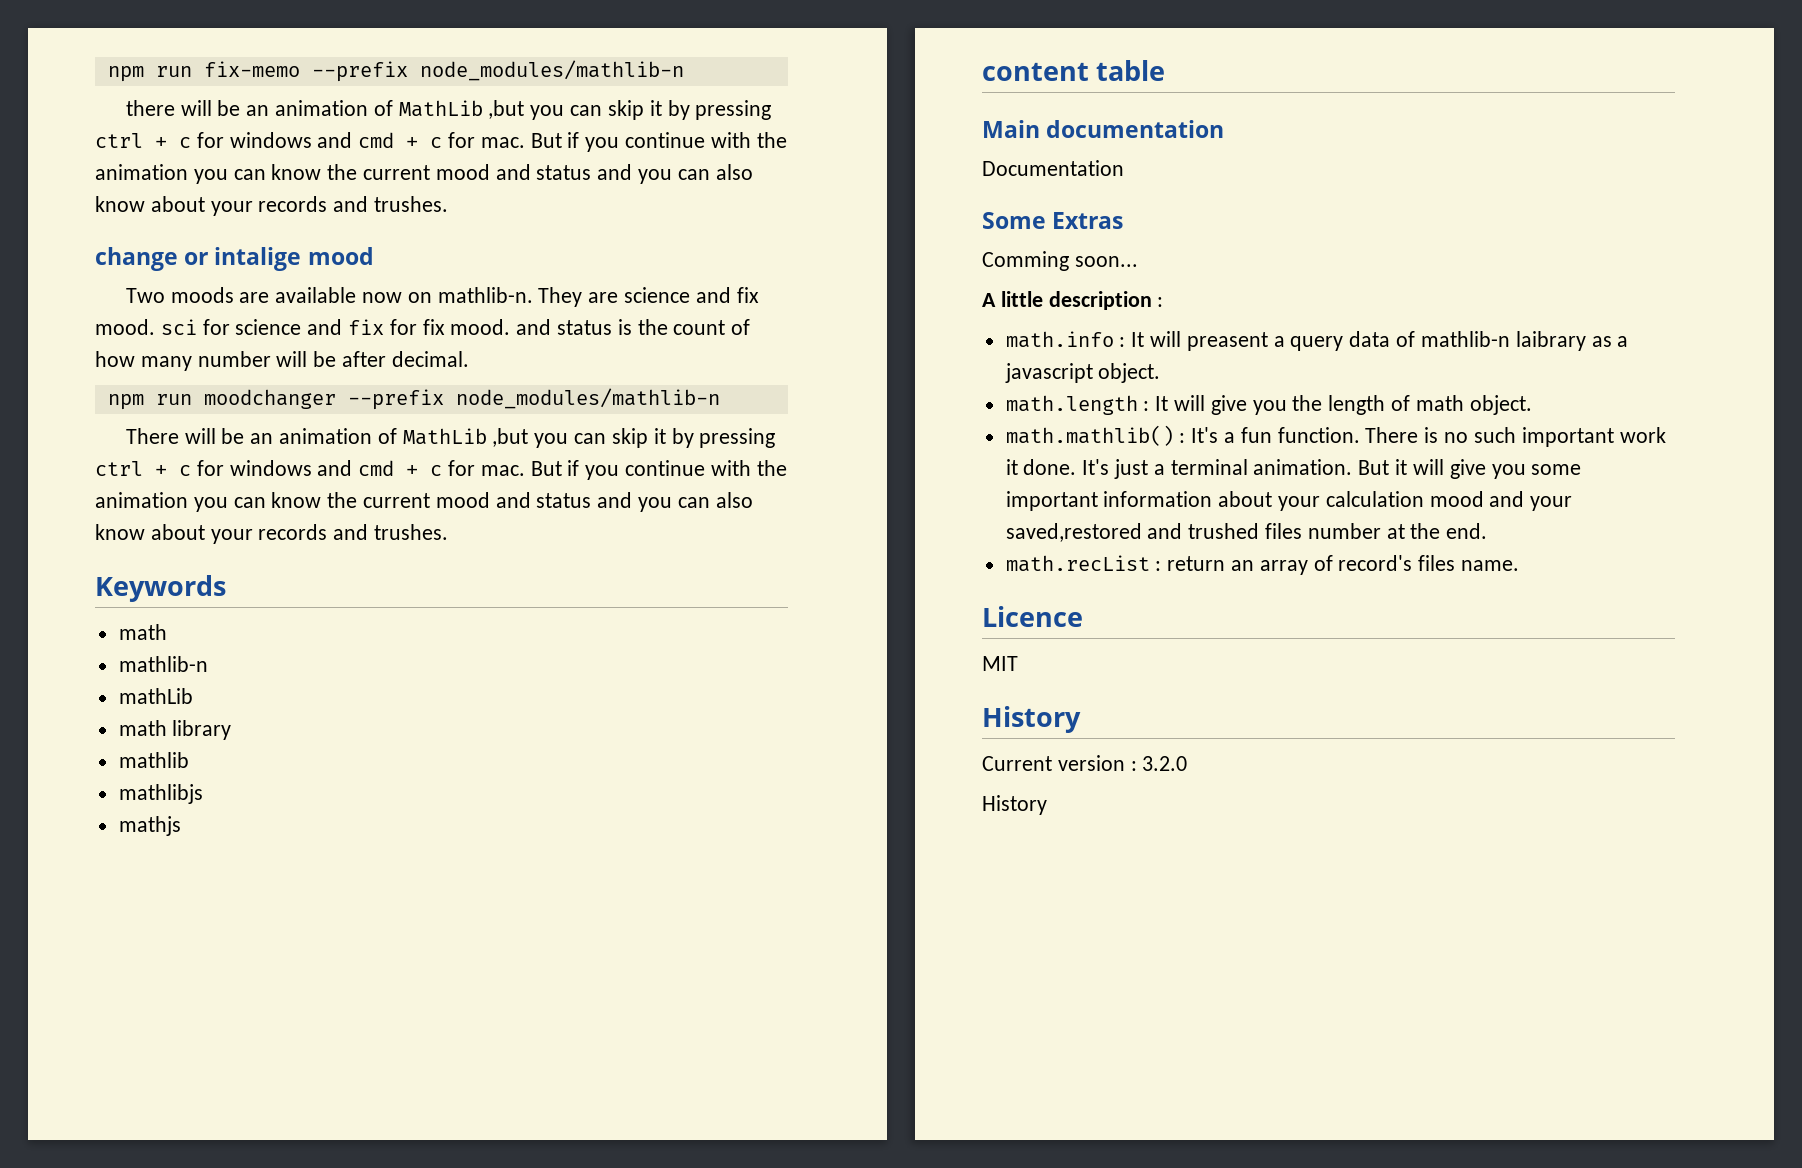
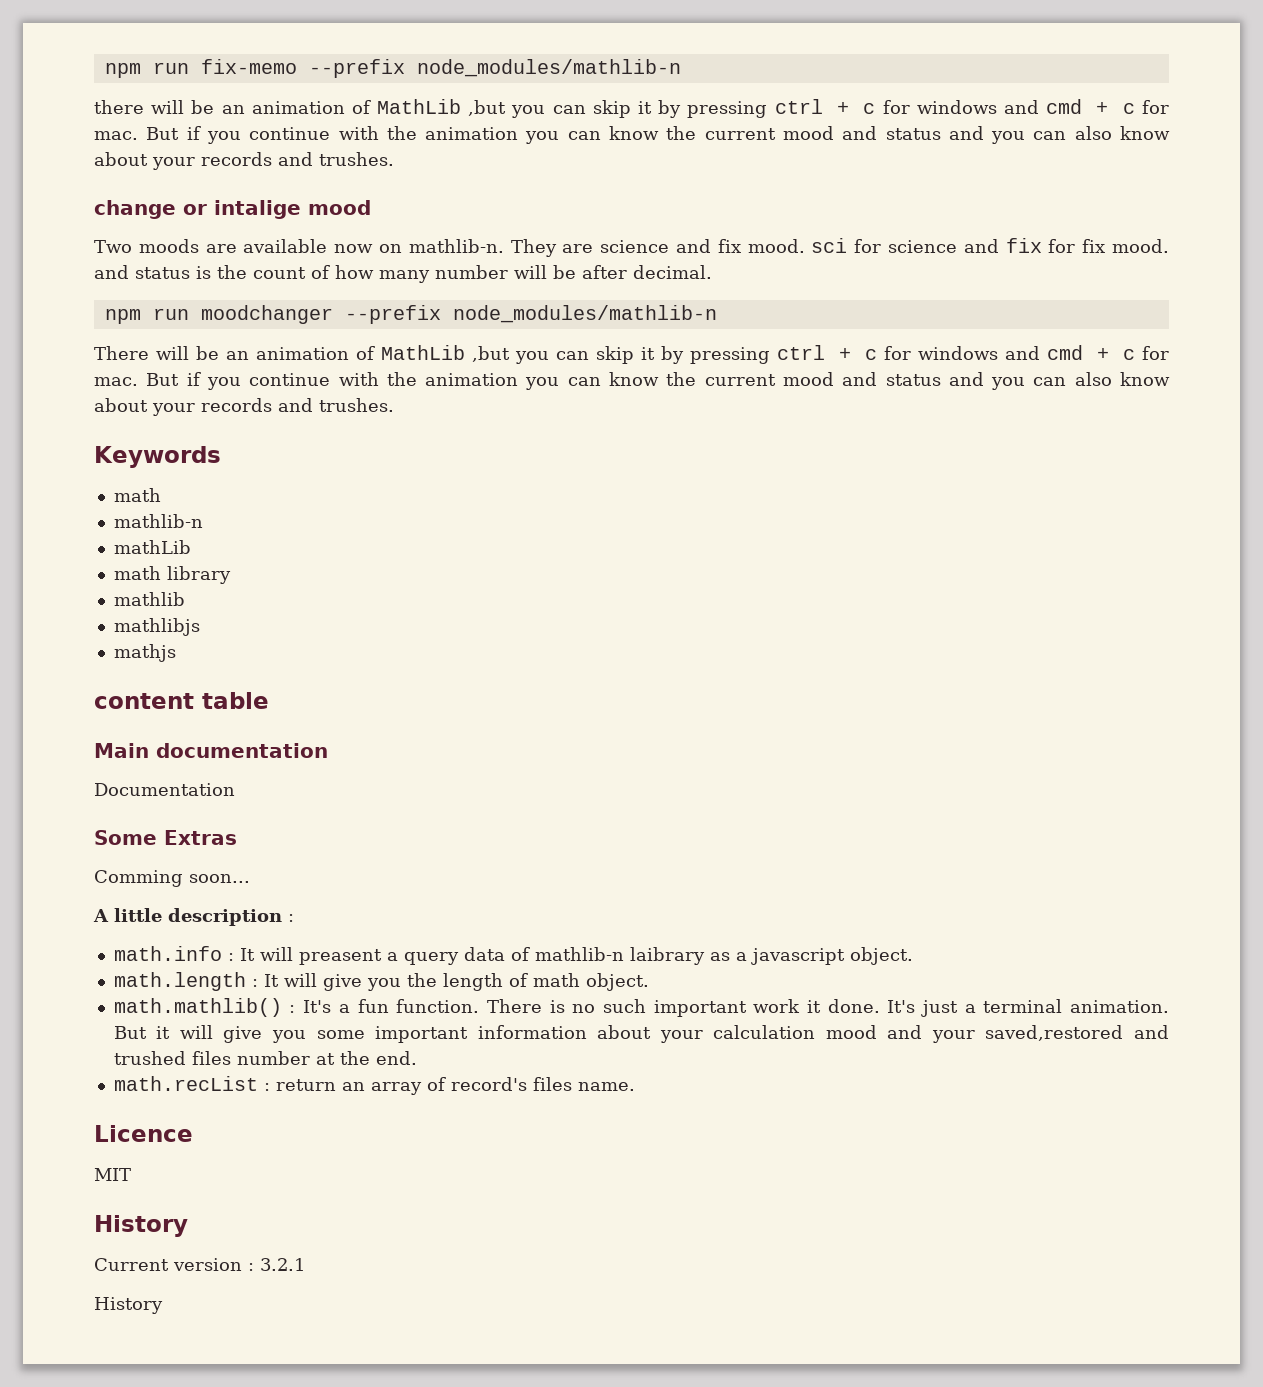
[1142,756,1188,771] 3.2.0 -> [260,1258,305,1271] 3.2.1

